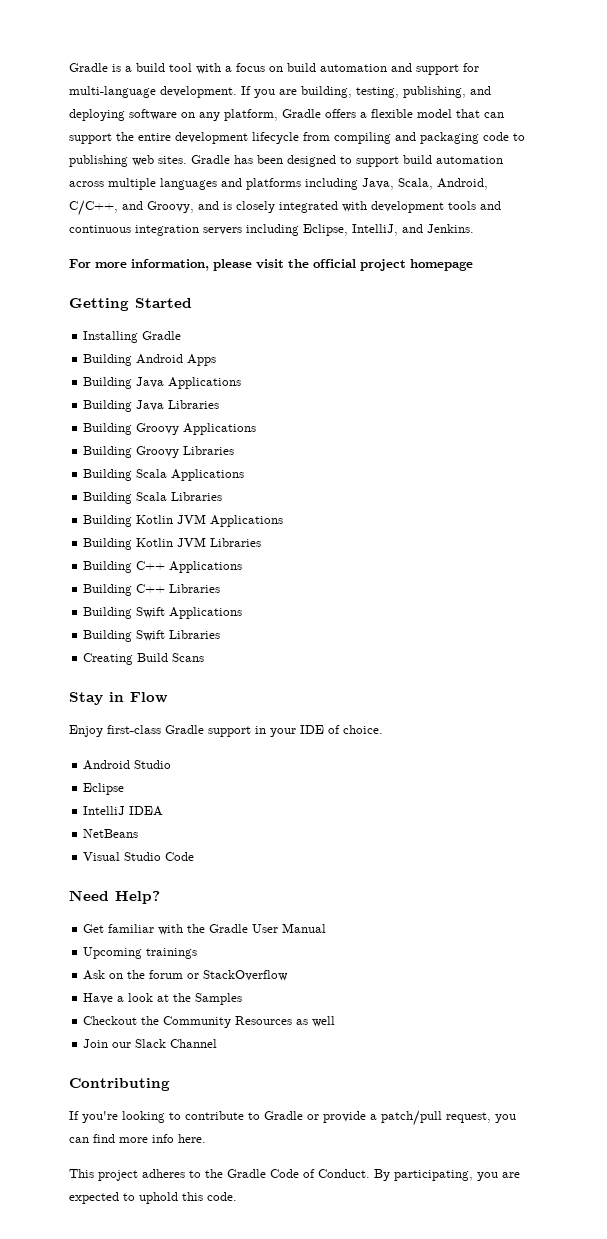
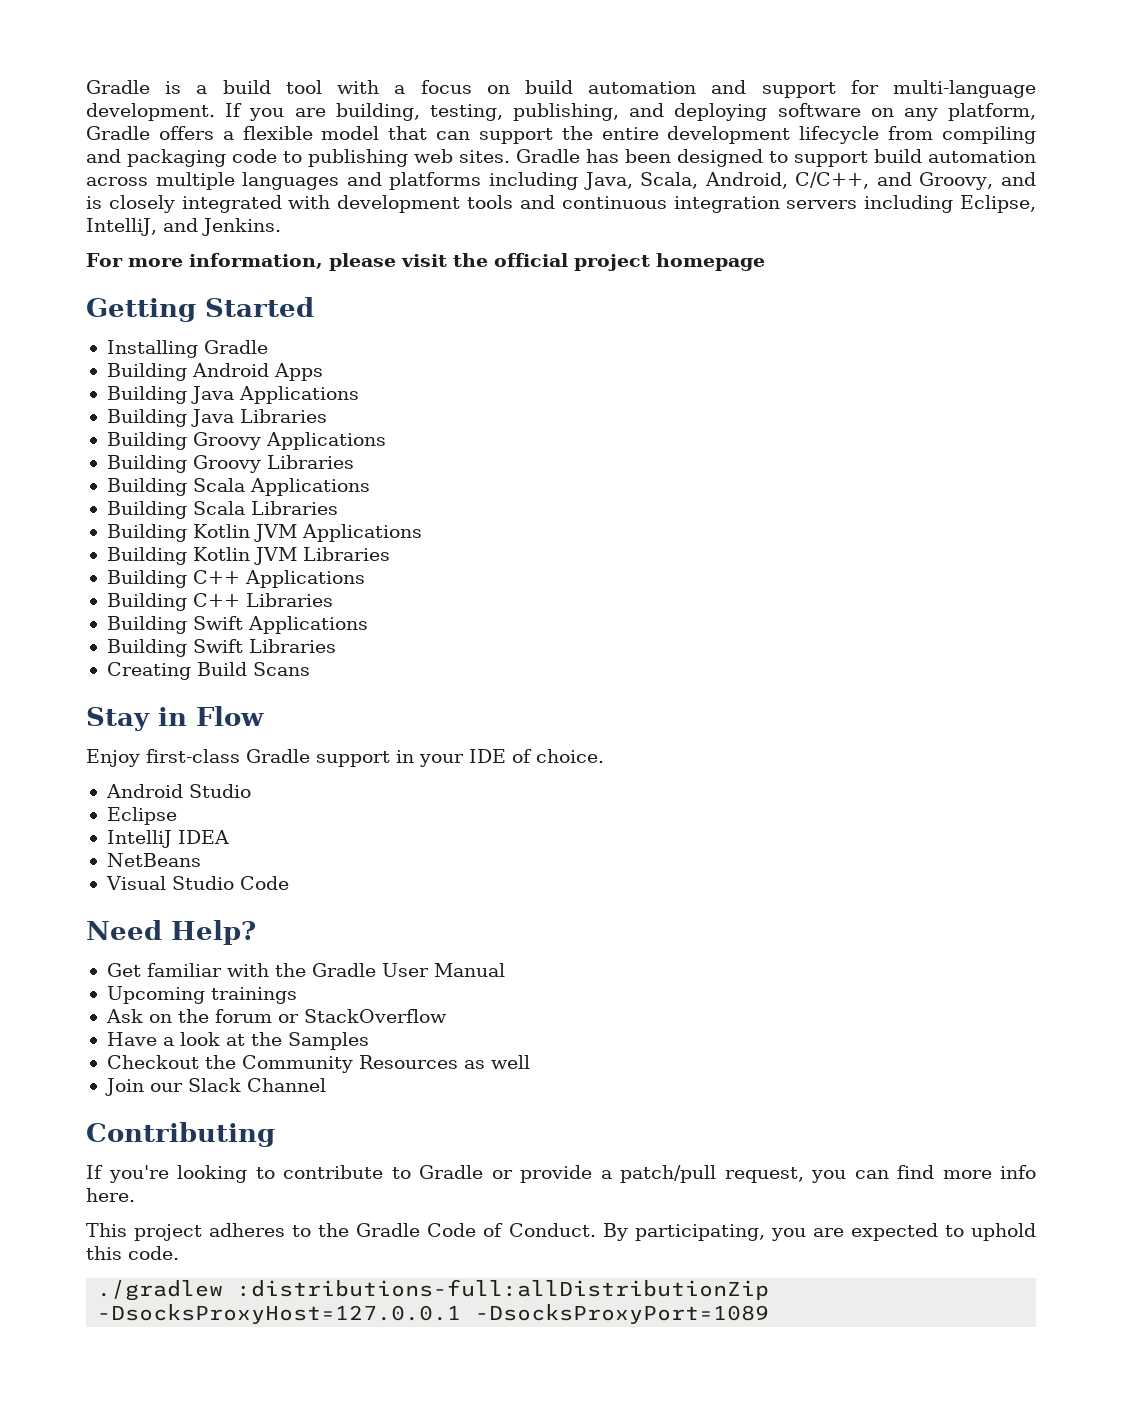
(237, 1196) none -> [97,1279,770,1301] [97,1304,770,1324] // ./gradlew :distributions-full:allDistributionZip -DsocksProxyHost=127.0.0.1 -DsocksProxyPort=1089

